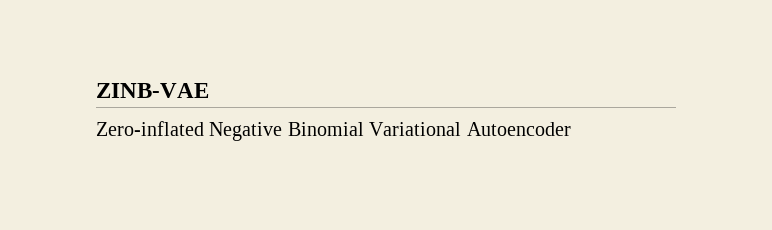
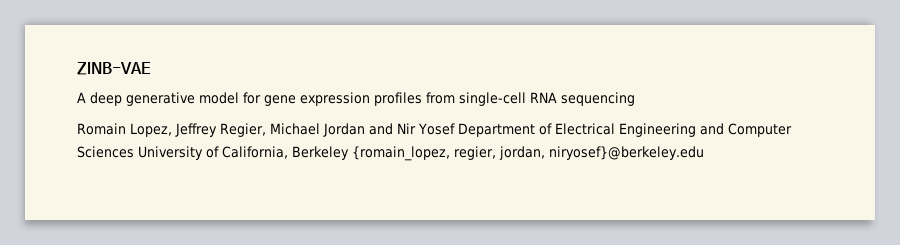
[96,121,571,141] Zero-inflated Negative Binomial Variational Autoencoder -> [77,92,635,106] [77,123,792,137] [77,146,704,161] A deep generative model for gene expression profiles from single-cell RNA sequencing // Romain Lopez, Jeffrey Regier, Michael Jordan and Nir Yosef Department of Electrical Engineering and Computer Sciences University of California, Berkeley {romain_lopez, regier, jordan, niryosef}@berkeley.edu

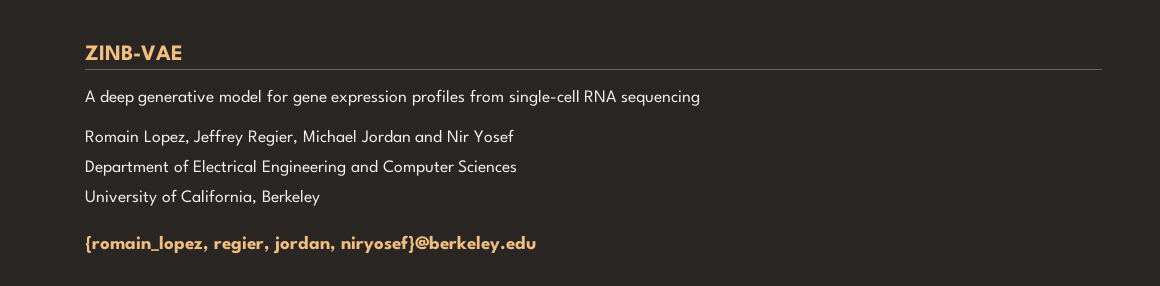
(455, 129) none -> (514, 136) //
(134, 152) none -> (518, 166) //
(349, 153) none -> (321, 197) //

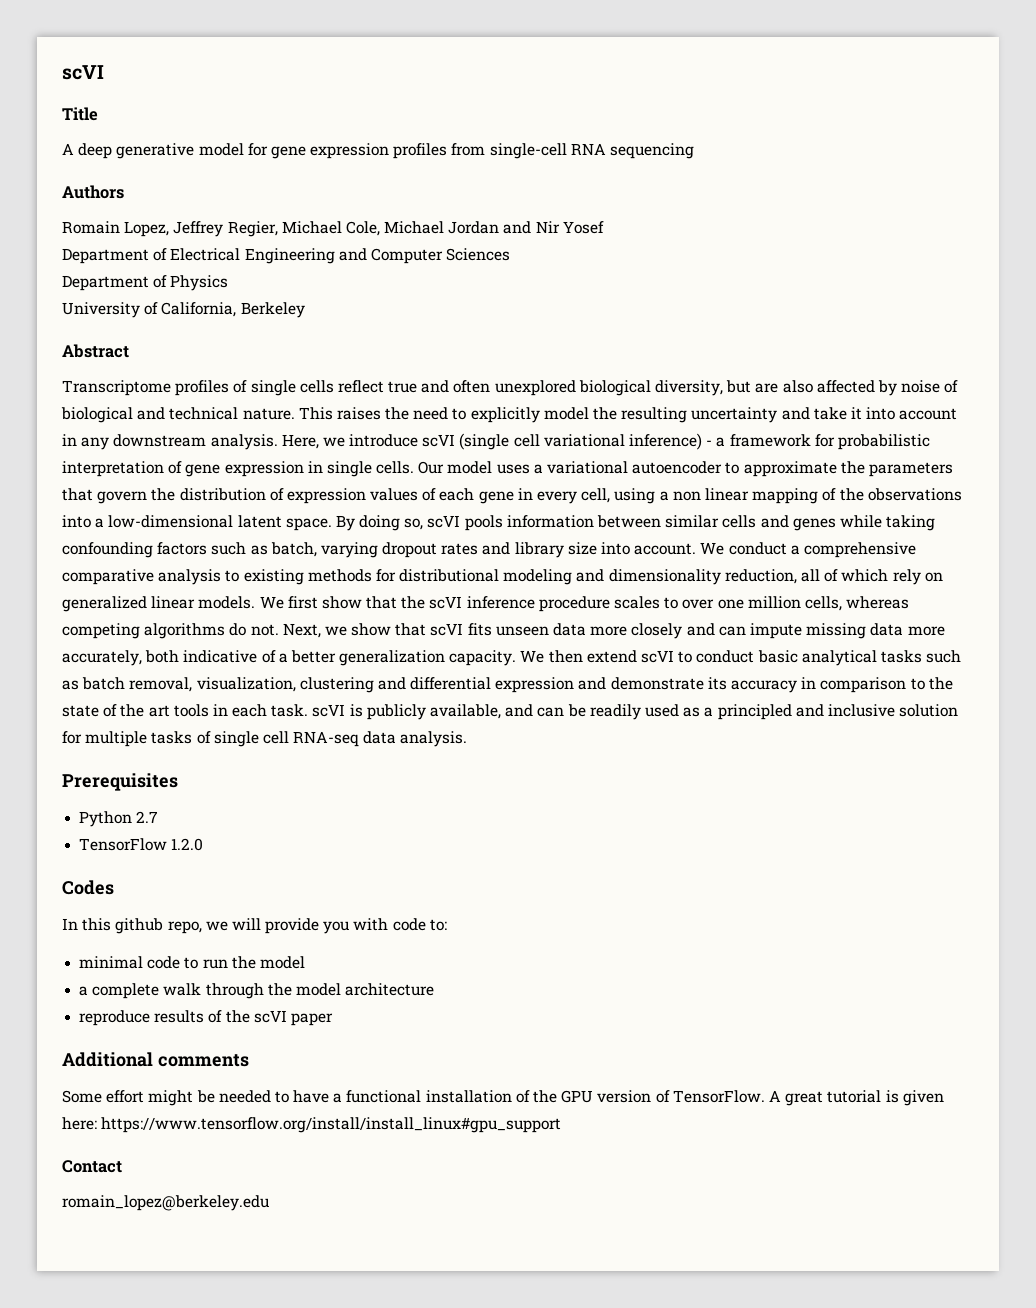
[85,45,183,60] ZINB-VAE -> [62,65,104,80] [62,107,98,121] scVI // Title
(700, 98) none -> [62,185,124,199] // Authors
(357, 136) none -> [345,221,445,236] Cole, Michael
(518, 166) none -> [62,275,229,291] // Department of Physics
[85,235,537,254] {romain_lopez, regier, jordan, niryosef}@berkeley.edu -> [62,344,129,358] [62,380,959,396] [61,407,958,423] [62,433,930,450] [62,461,953,477] [62,488,962,504] [62,515,936,531] [62,542,916,558] [62,569,943,585] [62,596,910,612] [62,623,945,639] [62,650,962,666] [62,677,953,693] [62,704,959,720] [62,731,468,747] [62,773,178,791] [79,811,159,827] [79,838,204,851] [62,880,114,895] [62,918,447,934] [79,956,305,969] [79,983,435,999] [79,1010,333,1026] [62,1052,249,1067] [62,1090,944,1106] [62,1117,562,1133] [62,1160,122,1173] [62,1195,269,1211] Abstract // Transcriptome profiles of single cells reflect true and often unexplored biological diversity, but are also affected by noise of biological and technical nature. This raises the need to explicitly model the resulting uncertainty and take it into account in any downstream analysis. Here, we introduce scVI (single cell variational inference) - a framework for probabilistic interpretation of gene expression in single cells. Our model uses a variational autoencoder to approximate the parameters that govern the distribution of expression values of each gene in every cell, using a non linear mapping of the observations into a low-dimensional latent space. By doing so, scVI pools information between similar cells and genes while taking confounding factors such as batch, varying dropout rates and library size into account. We conduct a comprehensive comparative analysis to existing methods for distributional modeling and dimensionality reduction, all of which rely on generalized linear models. We first show that the scVI inference procedure scales to over one million cells, whereas competing algorithms do not. Next, we show that scVI fits unseen data more closely and can impute missing data more accurately, both indicative of a better generalization capacity. We then extend scVI to conduct basic analytical tasks such as batch removal, visualization, clustering and differential expression and demonstrate its accuracy in comparison to the state of the art tools in each task. scVI is publicly available, and can be readily used as a principled and inclusive solution for multiple tasks of single cell RNA-seq data analysis. // Prerequisites // Python 2.7 // TensorFlow 1.2.0 // Codes // In this github repo, we will provide you with code to: // minimal code to run the model // a complete walk through the model architecture // reproduce results of the scVI paper // Additional comments // Some effort might be needed to have a functional installation of the GPU version of TensorFlow. A great tutorial is given here: https://www.tensorflow.org/install/install_linux#gpu_support // Contact // romain_lopez@berkeley.edu

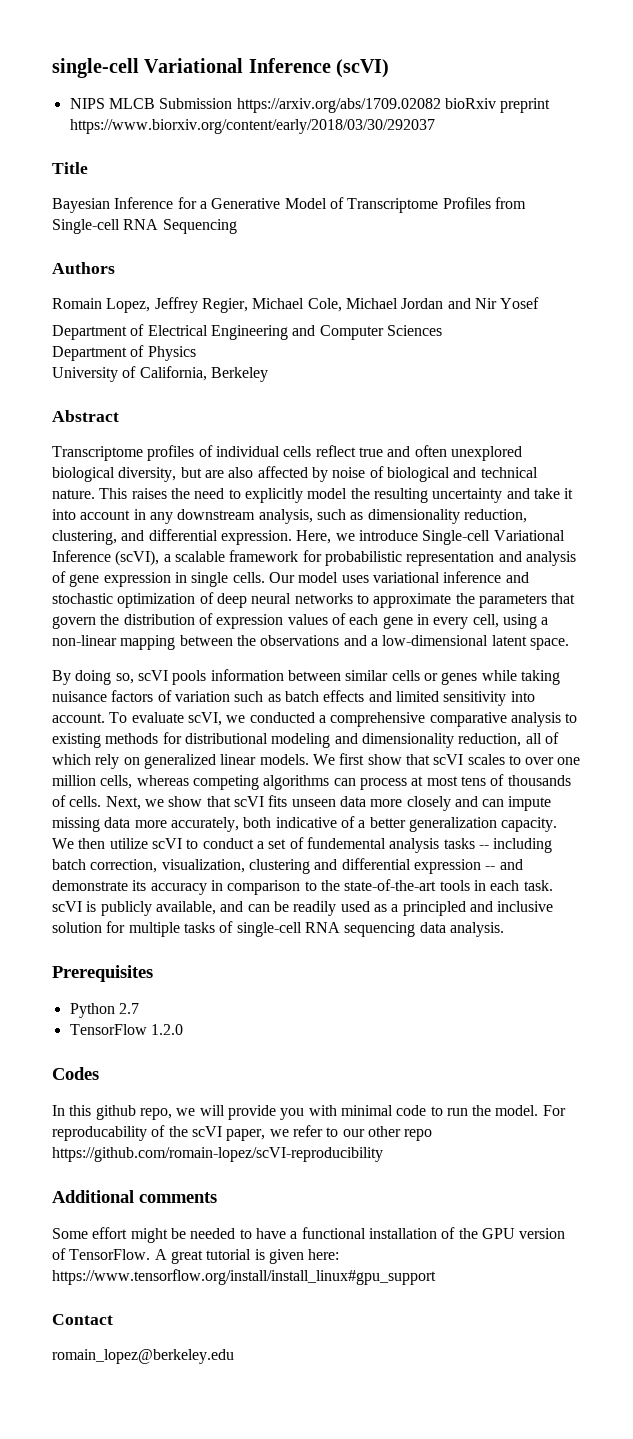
[62,65,104,80] [62,107,98,121] [62,143,695,159] scVI // Title // A deep generative model for gene expression profiles from single-cell RNA sequencing -> [52,58,390,78] [69,98,551,113] [69,119,435,134] [52,162,88,174] [52,197,526,213] [52,219,237,234] single-cell Variational Inference (scVI) // NIPS MLCB Submission https://arxiv.org/abs/1709.02082 bioRxiv preprint https://www.biorxiv.org/content/early/2018/03/30/292037 // Title // Bayesian Inference for a Generative Model of Transcriptome Profiles from Single-cell RNA Sequencing
[250,380,296,396] single -> [215,446,280,457] individual
[210,433,930,450] [62,461,164,477] analysis. Here, we introduce scVI (single cell variational inference) - a framework for probabilistic interpretation -> [258,509,527,524] [52,529,565,545] [52,550,576,566] analysis, such as dimensionality reduction, clustering, and differential expression. Here, we introduce Single-cell Variational Inference (scVI), a scalable framework for probabilistic representation and analysis
[533,461,723,474] a variational autoencoder -> [372,571,529,583] [52,592,353,608] variational inference and stochastic optimization of deep neural networks
[672,488,837,504] non linear mapping of -> [52,635,233,650] non-linear mapping between
[62,515,91,528] into -> [343,635,367,646] and
(332, 524) none -> (569, 644) //
[760,515,789,528] and -> [423,673,438,681] or
[62,542,787,558] confounding factors such as batch, varying dropout rates and library size into account. We conduct -> [52,690,535,706] [52,712,315,726] nuisance factors of variation such as batch effects and limited sensitivity into account. To evaluate scVI, we conducted
[401,596,610,612] the scVI inference procedure -> [433,754,464,765] scVI
[229,623,279,636] do not. -> [333,774,571,790] [52,795,102,807] can process at most tens of thousands of cells.
[586,650,637,663] extend -> [109,838,148,849] utilize
[757,650,962,666] [62,677,193,692] basic analytical tasks such as batch removal, -> [256,837,553,853] [52,859,158,873] a set of fundemental analysis tasks -- including batch correction,
(575, 685) none -> [485,866,496,870] --
[62,704,170,717] state of the art -> [344,879,437,891] state-of-the-art
[213,731,360,747] single cell RNA-seq -> [236,922,416,937] single-cell RNA sequencing
[392,918,447,931] code to: // -> (337, 1110) none
[259,956,305,969] [79,983,435,999] [79,1010,333,1026] model // a complete walk through the model architecture // reproduce results of the scVI paper -> [495,1105,566,1116] [52,1125,433,1141] [52,1147,383,1162] model. For reproducability of the scVI paper, we refer to our other repo https://github.com/romain-lopez/scVI-reproducibility

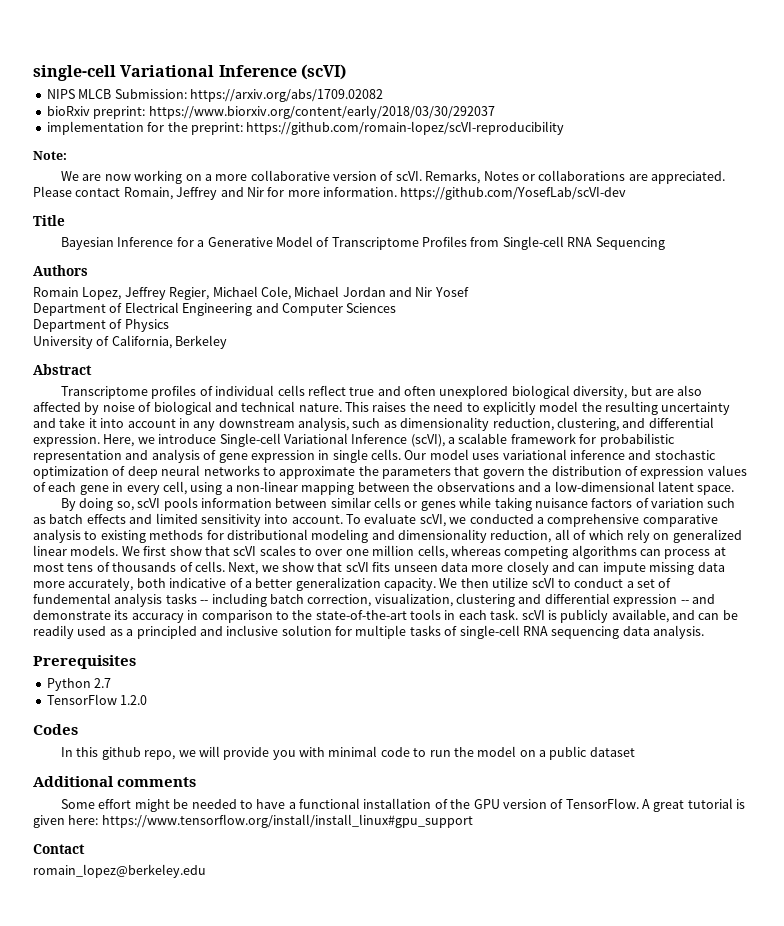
[159,98,233,109] Submission -> [114,89,187,99] Submission:
[444,98,551,113] bioRxiv preprint -> [46,106,146,119] // bioRxiv preprint:
(435, 126) none -> [46,121,565,135] [33,151,67,160] [61,170,726,184] [33,186,627,200] // implementation for the preprint: https://github.com/romain-lopez/scVI-reproducibility // Note: // We are now working on a more collaborative version of scVI. Remarks, Notes or collaborations are appreciated. Please contact Romain, Jeffrey and Nir for more information. https://github.com/YosefLab/scVI-dev
[495,1105,566,1116] [52,1125,433,1141] [52,1147,383,1162] model. For reproducability of the scVI paper, we refer to our other repo https://github.com/romain-lopez/scVI-reproducibility -> [477,746,635,760] model on a public dataset

